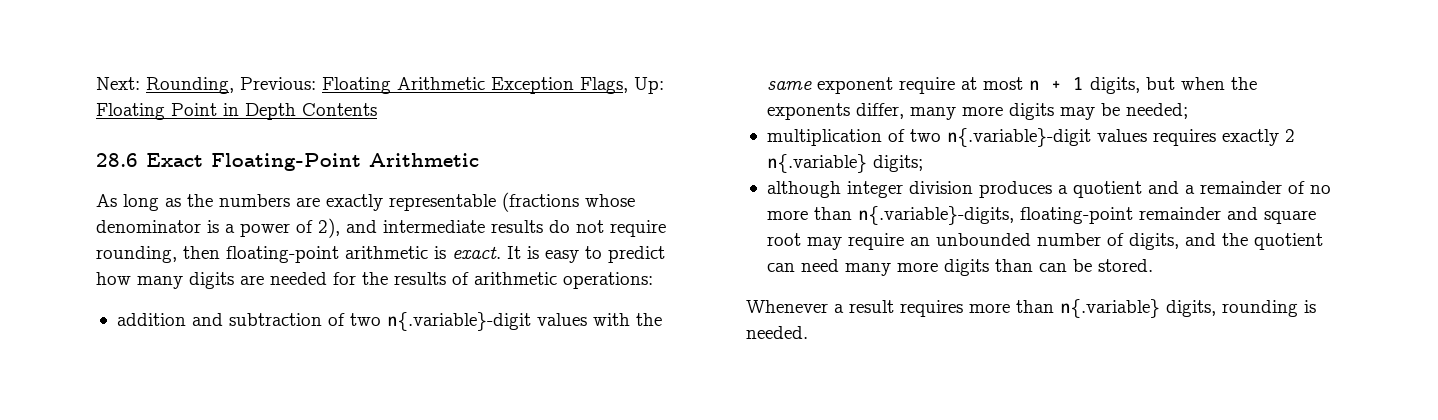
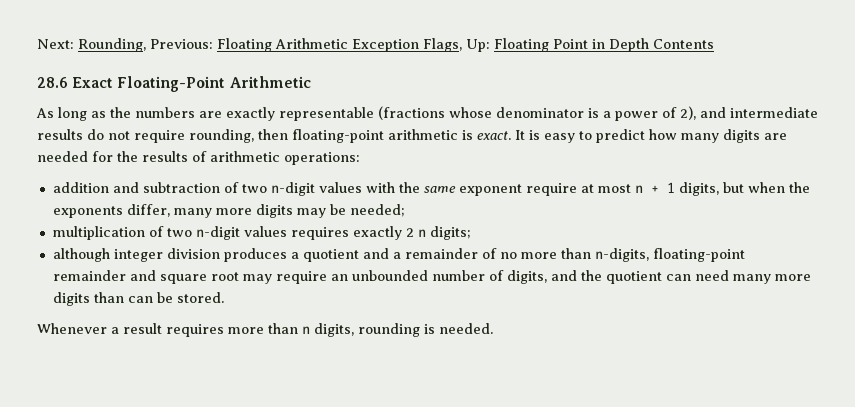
[386,312,531,331] n{.variable}-digit -> [270,182,315,196] n-digit
[946,128,1091,147] n{.variable}-digit -> [195,226,240,240] n-digit
[766,154,867,173] n{.variable} -> [417,229,426,237] n
[857,206,1014,225] n{.variable}-digits, -> [594,248,649,262] n-digits,
[1060,299,1160,318] n{.variable} -> [302,326,310,334] n

